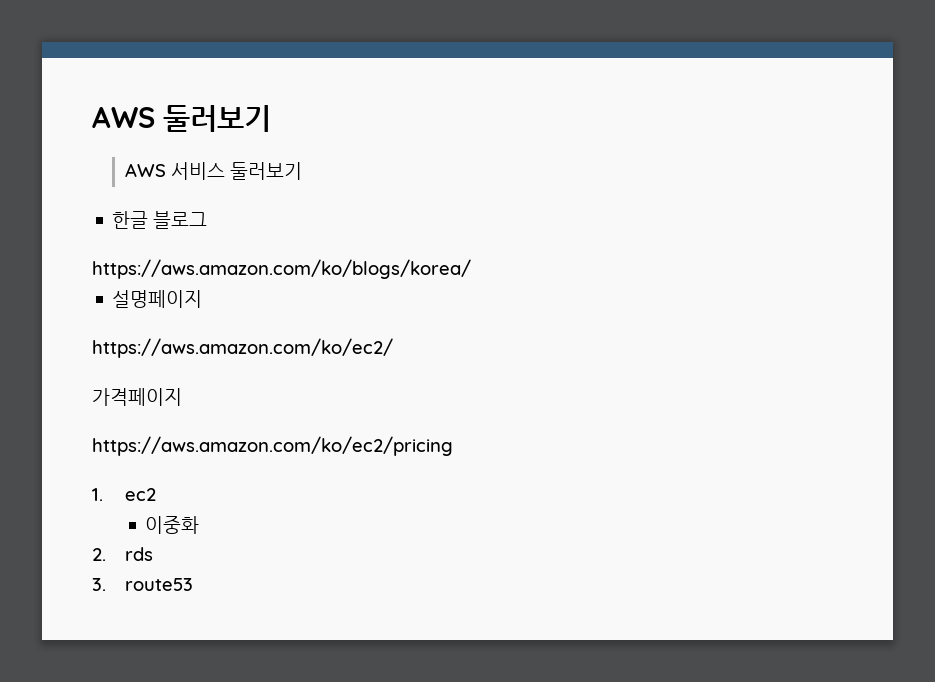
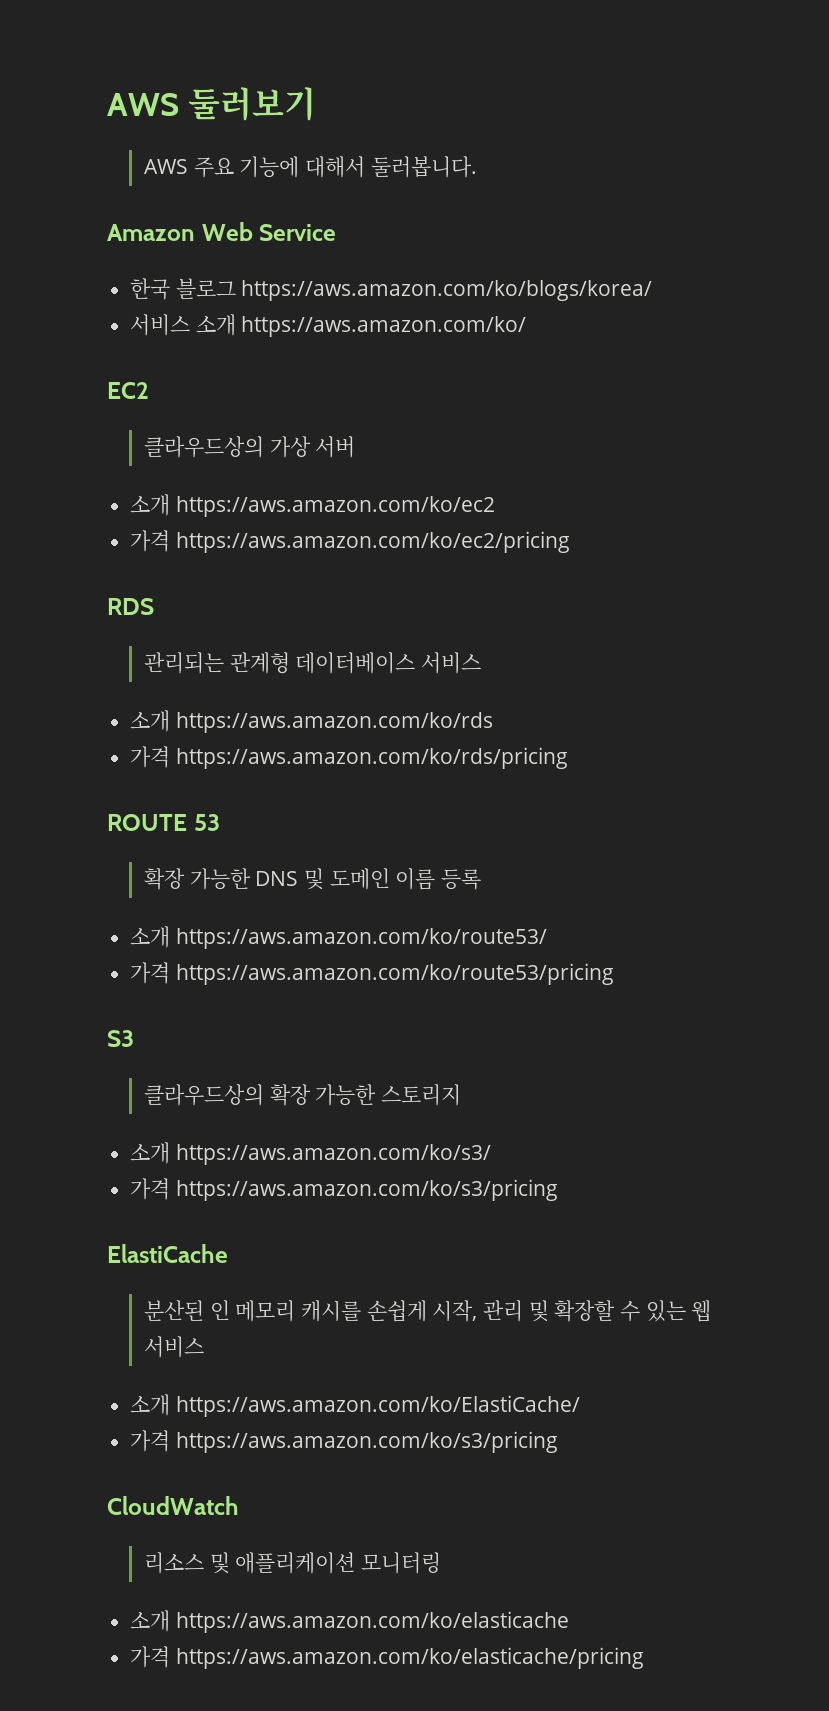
[171,162,303,180] [112,211,149,229] 서비스 둘러보기 // 한글 -> [193,156,477,178] [107,222,337,241] [130,278,171,300] 주요 기능에 대해서 둘러봅니다. // Amazon Web Service // 한국
(208, 220) // -> (236, 288) none
[112,290,203,308] [92,338,393,358] [92,388,182,406] [92,436,453,456] [92,488,157,501] [145,516,200,534] [92,547,154,561] [92,578,194,591] 설명페이지 // https://aws.amazon.com/ko/ec2/ // 가격페이지 // https://aws.amazon.com/ko/ec2/pricing // 1. ec2 // 이중화 // 2. rds // 3. route53 -> [130,314,527,337] [107,382,149,399] [143,436,356,458] [130,494,495,517] [130,530,570,553] [107,598,154,615] [143,652,481,674] [130,710,493,733] [130,746,568,769] [107,814,220,831] [143,868,481,890] [130,926,547,949] [130,962,614,985] [107,1030,134,1047] [143,1084,461,1106] [130,1142,491,1165] [130,1178,558,1201] [107,1244,228,1263] [143,1300,712,1322] [143,1336,204,1358] [130,1394,580,1417] [130,1430,558,1453] [107,1496,239,1515] [143,1552,441,1574] [130,1610,569,1633] [130,1646,644,1669] 서비스 소개 https://aws.amazon.com/ko/ // EC2 // 클라우드상의 가상 서버 // 소개 https://aws.amazon.com/ko/ec2 // 가격 https://aws.amazon.com/ko/ec2/pricing // RDS // 관리되는 관계형 데이터베이스 서비스 // 소개 https://aws.amazon.com/ko/rds // 가격 https://aws.amazon.com/ko/rds/pricing // ROUTE 53 // 확장 가능한 DNS 및 도메인 이름 등록 // 소개 https://aws.amazon.com/ko/route53/ // 가격 https://aws.amazon.com/ko/route53/pricing // S3 // 클라우드상의 확장 가능한 스토리지 // 소개 https://aws.amazon.com/ko/s3/ // 가격 https://aws.amazon.com/ko/s3/pricing // ElastiCache // 분산된 인 메모리 캐시를 손쉽게 시작, 관리 및 확장할 수 있는 웹 서비스 // 소개 https://aws.amazon.com/ko/ElastiCache/ // 가격 https://aws.amazon.com/ko/s3/pricing // CloudWatch // 리소스 및 애플리케이션 모니터링 // 소개 https://aws.amazon.com/ko/elasticache // 가격 https://aws.amazon.com/ko/elasticache/pricing

